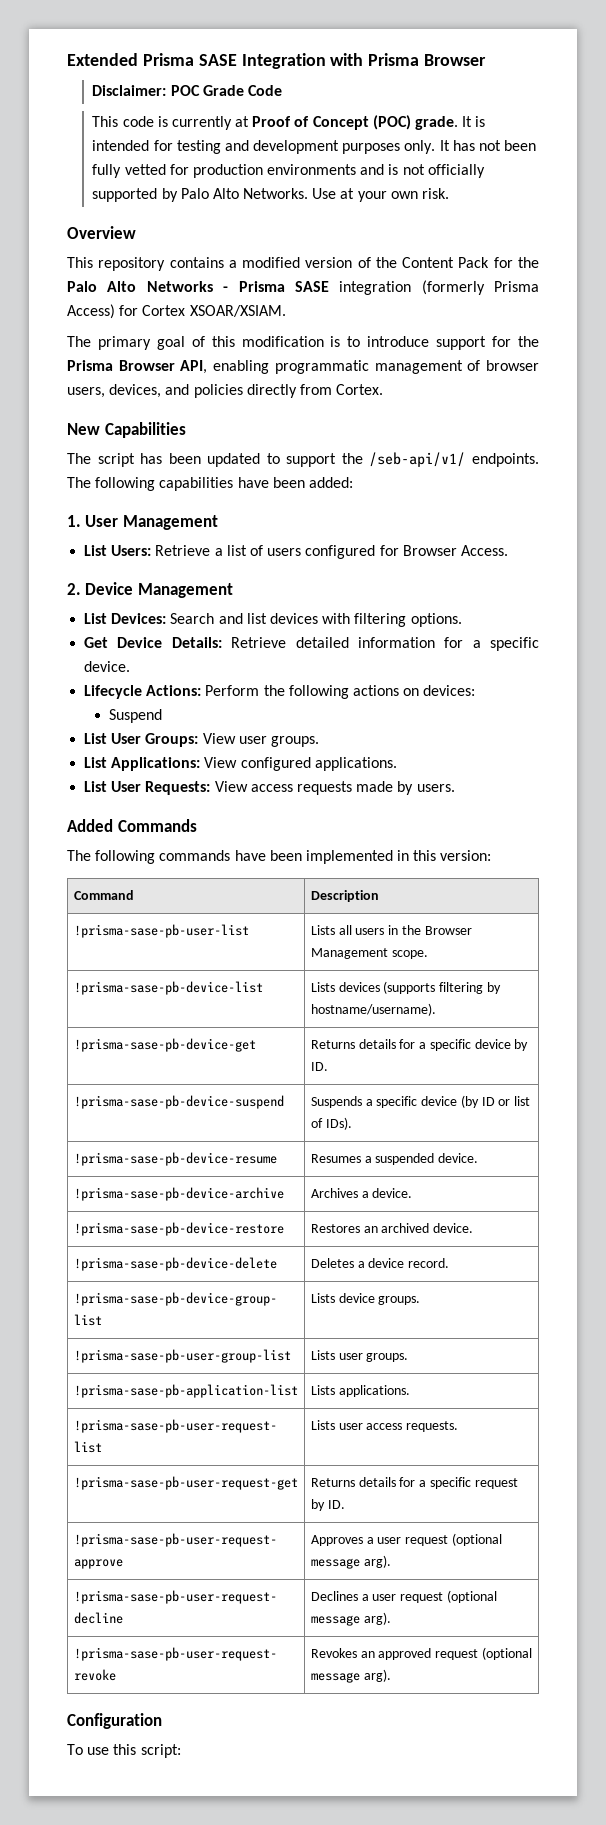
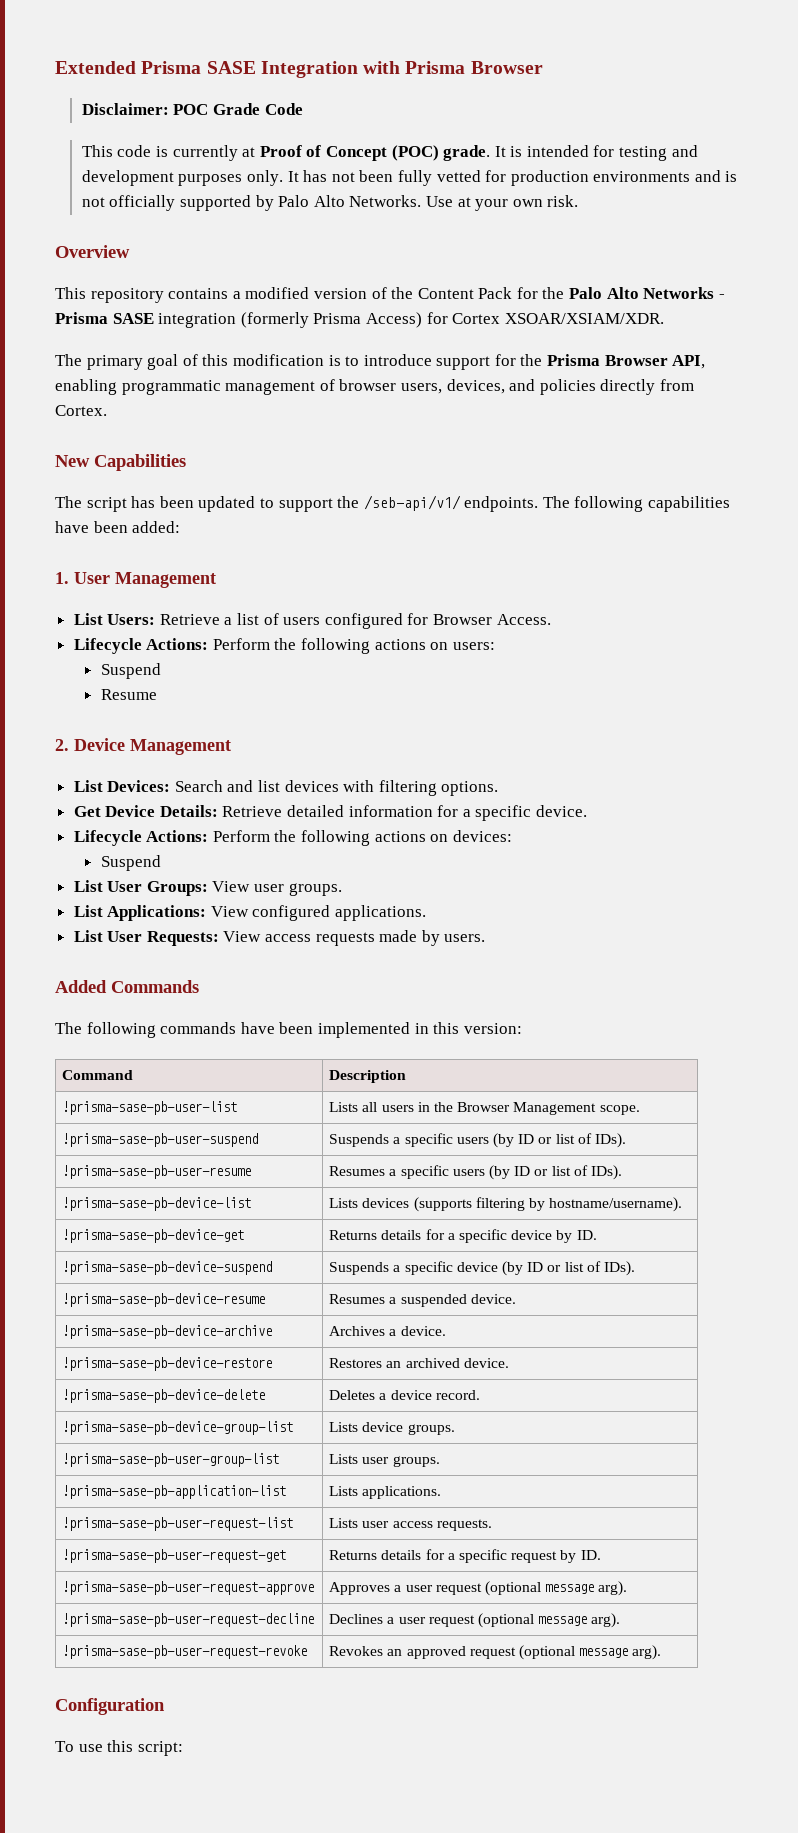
[189,305,286,317] XSOAR/XSIAM. -> [504,313,664,324] XSOAR/XSIAM/XDR.
(508, 550) none -> [73,638,495,654] [100,663,161,679] [100,689,157,700] // Lifecycle Actions: Perform the following actions on users: // Suspend // Resume
(428, 954) none -> [62,1133,259,1147] [329,1133,626,1148] [62,1165,252,1179] [329,1165,622,1180] // !prisma-sase-pb-user-suspend | Suspends a specific users (by ID or list of IDs). // !prisma-sase-pb-user-resume | Resumes a specific users (by ID or list of IDs).

